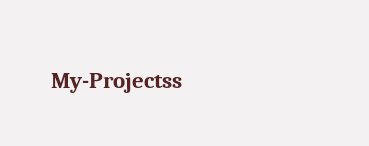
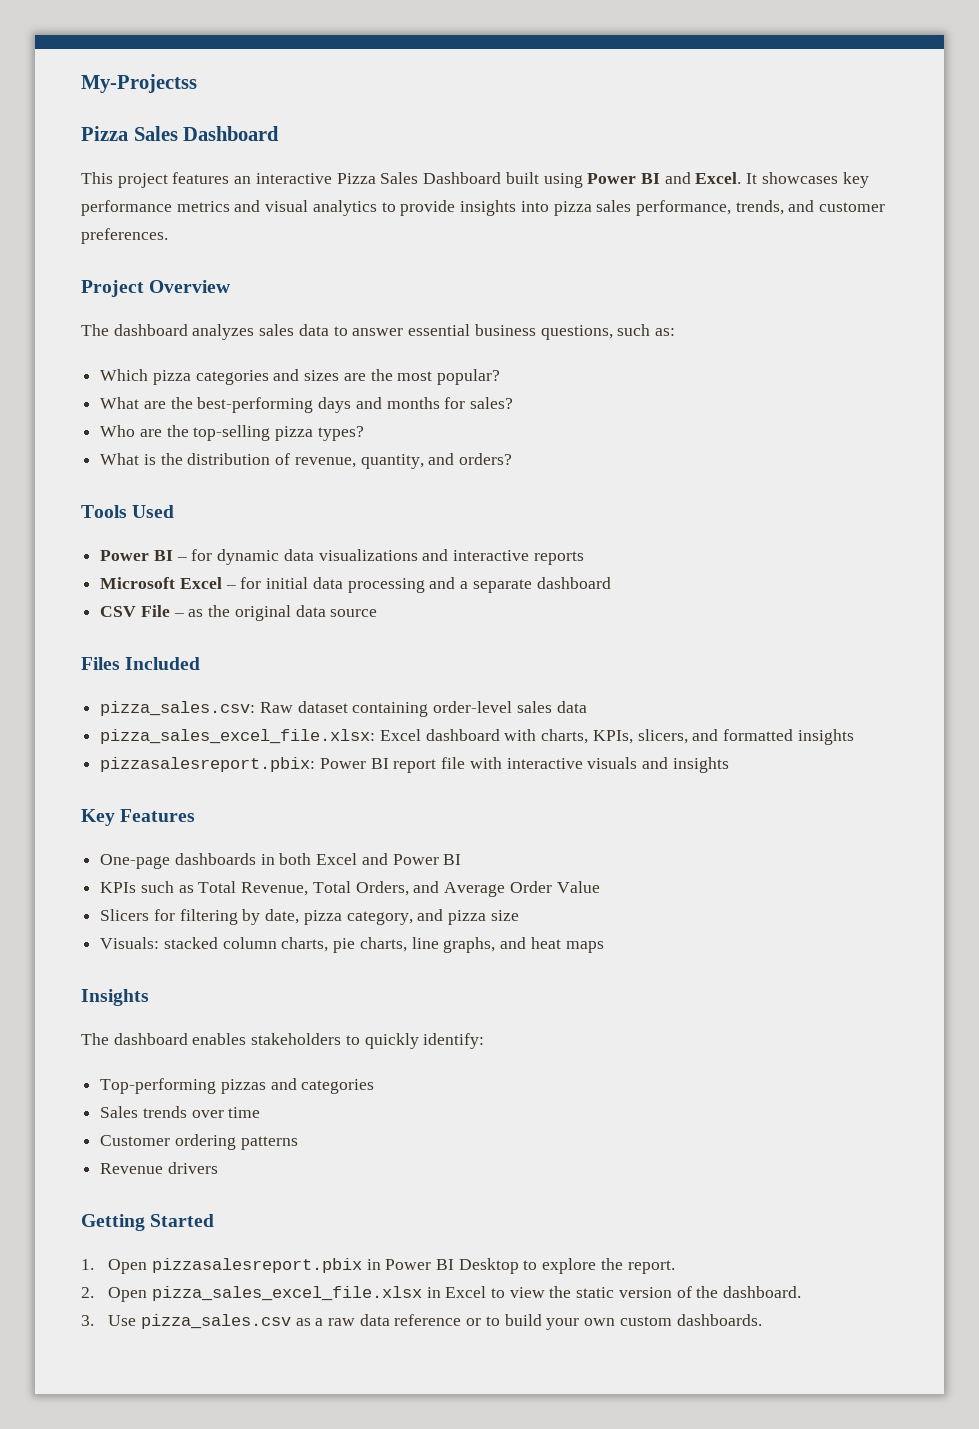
(182, 83) none -> [81,126,280,141] [81,172,869,188] [81,200,886,216] [81,228,168,244] [81,280,231,297] [81,324,675,340] [100,369,501,385] [100,397,514,413] [100,425,364,441] [100,453,513,469] [81,505,175,518] [100,549,584,565] [100,577,611,593] [100,605,378,621] [81,657,201,670] [100,701,587,717] [100,729,854,745] [100,757,729,773] [81,809,196,826] [100,853,462,869] [100,881,600,897] [100,909,519,925] [100,937,604,953] [81,989,149,1006] [81,1033,485,1049] [100,1078,375,1094] [100,1106,261,1118] [100,1134,298,1150] [100,1162,218,1174] [81,1214,215,1231] [81,1258,675,1274] [81,1286,802,1302] [81,1314,762,1330] // Pizza Sales Dashboard // This project features an interactive Pizza Sales Dashboard built using Power BI and Excel. It showcases key performance metrics and visual analytics to provide insights into pizza sales performance, trends, and customer preferences. // Project Overview // The dashboard analyzes sales data to answer essential business questions, such as: // Which pizza categories and sizes are the most popular? // What are the best-performing days and months for sales? // Who are the top-selling pizza types? // What is the distribution of revenue, quantity, and orders? // Tools Used // Power BI – for dynamic data visualizations and interactive reports // Microsoft Excel – for initial data processing and a separate dashboard // CSV File – as the original data source // Files Included // pizza_sales.csv: Raw dataset containing order-level sales data // pizza_sales_excel_file.xlsx: Excel dashboard with charts, KPIs, slicers, and formatted insights // pizzasalesreport.pbix: Power BI report file with interactive visuals and insights // Key Features // One-page dashboards in both Excel and Power BI // KPIs such as Total Revenue, Total Orders, and Average Order Value // Slicers for filtering by date, pizza category, and pizza size // Visuals: stacked column charts, pie charts, line graphs, and heat maps // Insights // The dashboard enables stakeholders to quickly identify: // Top-performing pizzas and categories // Sales trends over time // Customer ordering patterns // Revenue drivers // Getting Started // 1. Open pizzasalesreport.pbix in Power BI Desktop to explore the report. // 2. Open pizza_sales_excel_file.xlsx in Excel to view the static version of the dashboard. // 3. Use pizza_sales.csv as a raw data reference or to build your own custom dashboards.

